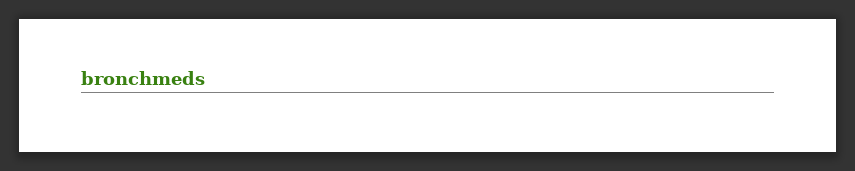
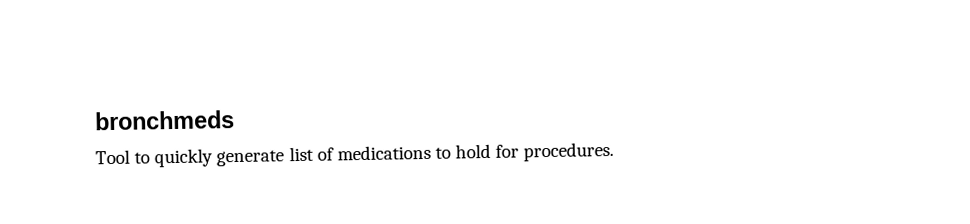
(205, 78) none -> [95,141,615,168] // Tool to quickly generate list of medications to hold for procedures.

